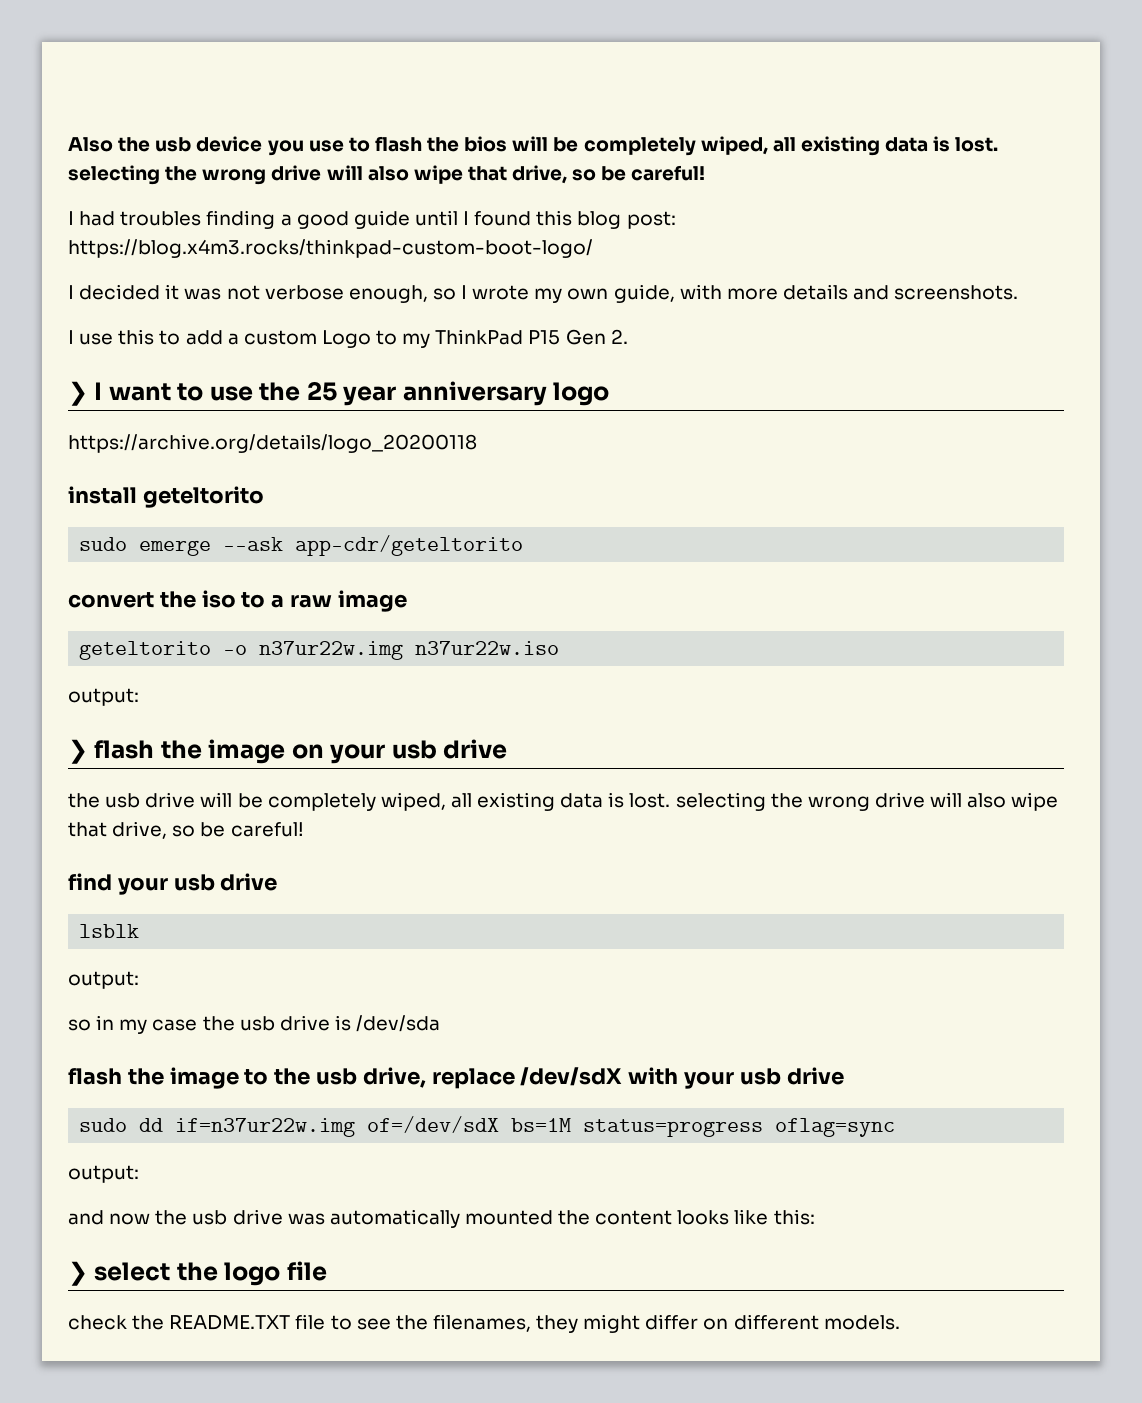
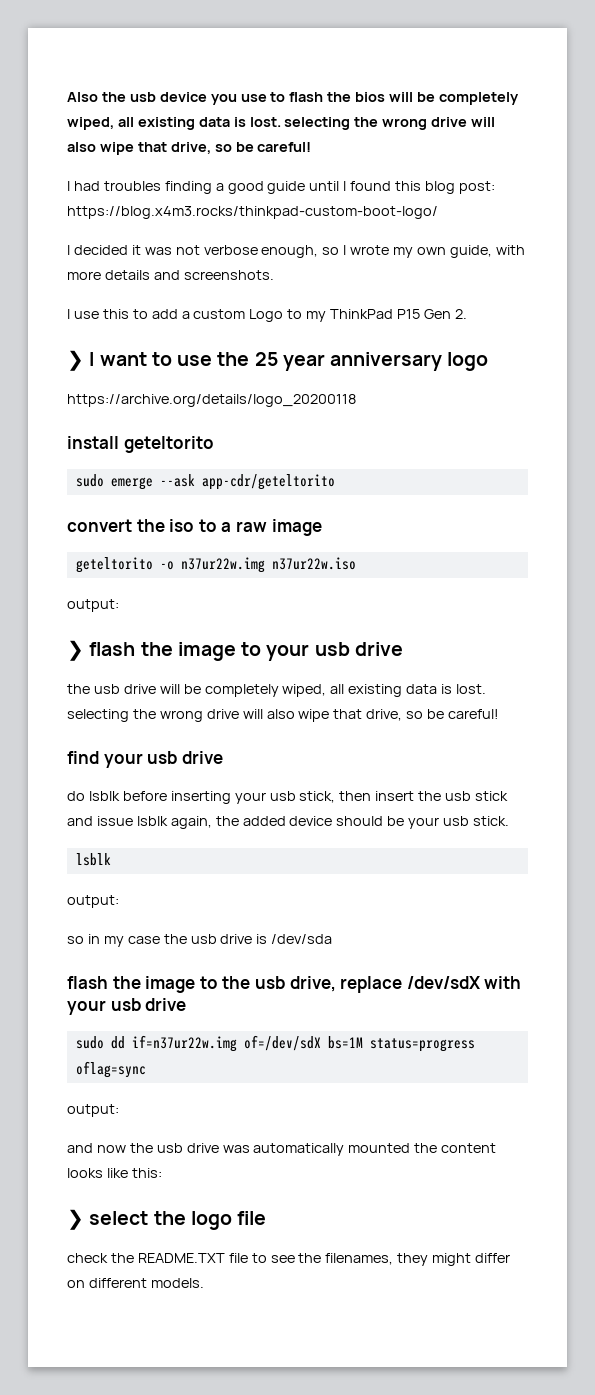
[291,744,324,759] on -> [241,642,262,656] to
(278, 882) none -> [67,791,509,804] [67,816,510,829] // do lsblk before inserting your usb stick, then insert the usb stick and issue lsblk again, the added device should be your usb stick.

